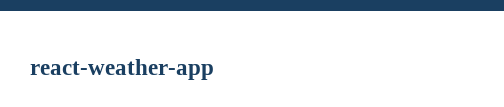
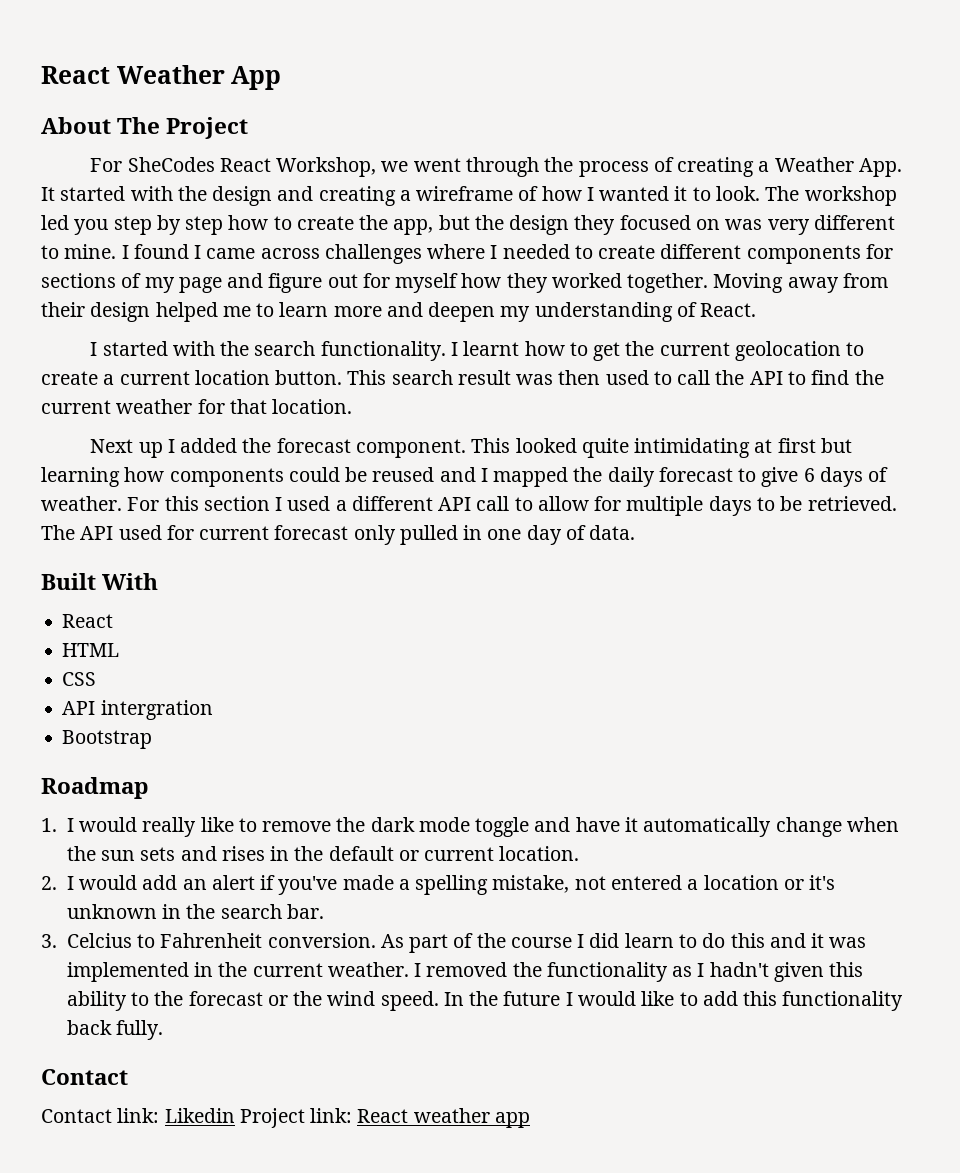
[30,59,214,80] react-weather-app -> [41,65,282,90] [41,117,249,139] [90,157,902,177] [41,186,897,206] [41,215,895,235] [41,244,893,264] [41,273,888,293] [41,302,757,322] [90,341,865,361] [41,370,884,385] [41,399,353,414] [90,438,852,458] [41,467,889,487] [41,496,897,516] [41,525,636,545] [41,573,159,590] [62,614,114,628] [62,643,120,657] [62,672,97,686] [62,700,213,720] [62,730,153,749] [41,777,149,799] [41,817,899,837] [66,846,580,861] [41,875,836,895] [66,904,324,919] [41,933,867,953] [66,962,864,982] [66,991,904,1011] [66,1020,164,1040] [41,1069,128,1085] [41,1108,530,1128] React Weather App // About The Project // For SheCodes React Workshop, we went through the process of creating a Weather App. It started with the design and creating a wireframe of how I wanted it to look. The workshop led you step by step how to create the app, but the design they focused on was very different to mine. I found I came across challenges where I needed to create different components for sections of my page and figure out for myself how they worked together. Moving away from their design helped me to learn more and deepen my understanding of React. // I started with the search functionality. I learnt how to get the current geolocation to create a current location button. This search result was then used to call the API to find the current weather for that location. // Next up I added the forecast component. This looked quite intimidating at first but learning how components could be reused and I mapped the daily forecast to give 6 days of weather. For this section I used a different API call to allow for multiple days to be retrieved. The API used for current forecast only pulled in one day of data. // Built With // React // HTML // CSS // API intergration // Bootstrap // Roadmap // 1. I would really like to remove the dark mode toggle and have it automatically change when the sun sets and rises in the default or current location. // 2. I would add an alert if you've made a spelling mistake, not entered a location or it's unknown in the search bar. // 3. Celcius to Fahrenheit conversion. As part of the course I did learn to do this and it was implemented in the current weather. I removed the functionality as I hadn't given this ability to the forecast or the wind speed. In the future I would like to add this functionality back fully. // Contact // Contact link: Likedin Project link: React weather app

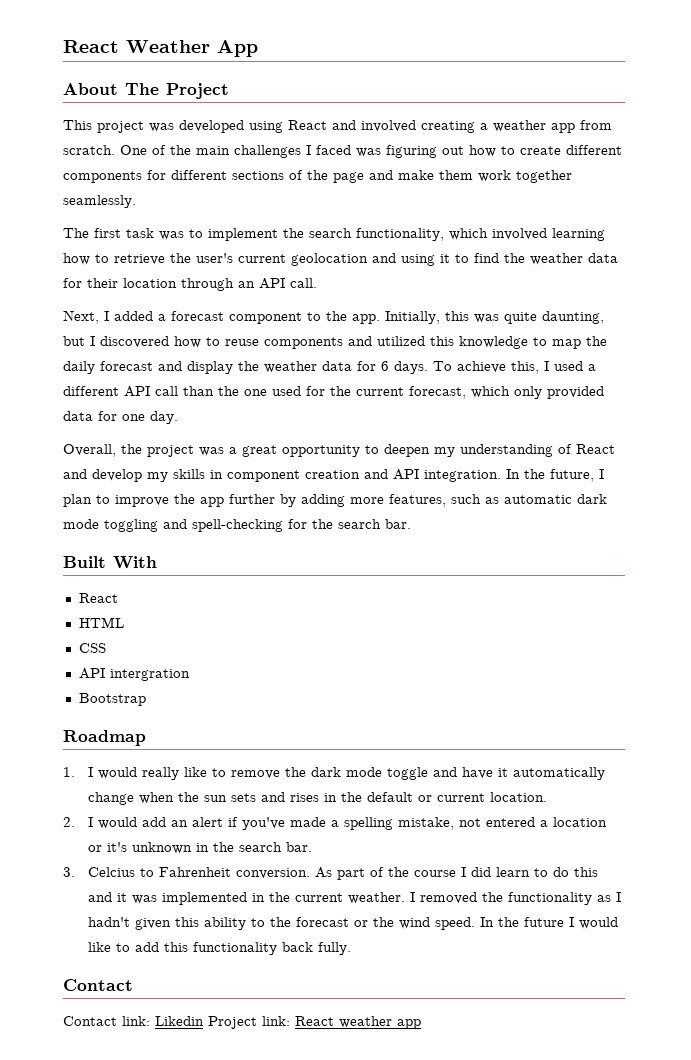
[90,157,902,177] [41,186,897,206] [41,215,895,235] [41,244,570,264] For SheCodes React Workshop, we went through the process of creating a Weather App. It started with the design and creating a wireframe of how I wanted it to look. The workshop led you step by step how to create the app, but the design they focused on was very different to mine. I found I came across challenges where I needed -> [63,120,612,133] [63,145,496,158] This project was developed using React and involved creating a weather app from scratch. One of the main challenges I faced was figuring out how
(893, 251) none -> [171,170,227,180] different
[144,277,175,293] my -> [307,170,328,180] the
[268,273,888,293] [41,302,757,322] [90,341,865,361] [41,370,884,385] [41,399,353,414] [90,438,852,458] [41,467,889,487] [41,496,270,511] figure out for myself how they worked together. Moving away from their design helped me to learn more and deepen my understanding of React. // I started with the search functionality. I learnt how to get the current geolocation to create a current location button. This search result was then used to call the API to find the current weather for that location. // Next up I added the forecast component. This looked quite intimidating at first but learning how components could be reused and I mapped the daily forecast to give 6 days of weather. For this section -> [398,170,572,183] [63,195,136,208] [63,228,605,241] [63,253,618,266] [63,278,317,291] [63,310,604,324] [63,336,607,349] [63,361,539,374] make them work together seamlessly. // The first task was to implement the search functionality, which involved learning how to retrieve the user's current geolocation and using it to find the weather data for their location through an API call. // Next, I added a forecast component to the app. Initially, this was quite daunting, but I discovered how to reuse components and utilized this knowledge to map the daily forecast and display the weather data for 6 days. To achieve this,
[514,496,897,516] [41,525,636,545] to allow for multiple days to be retrieved. The API used for current forecast only pulled in one day of data. -> [183,386,604,399] [63,411,178,424] [63,444,615,457] [63,469,604,482] [63,494,607,507] [63,519,411,532] than the one used for the current forecast, which only provided data for one day. // Overall, the project was a great opportunity to deepen my understanding of React and develop my skills in component creation and API integration. In the future, I plan to improve the app further by adding more features, such as automatic dark mode toggling and spell-checking for the search bar.

